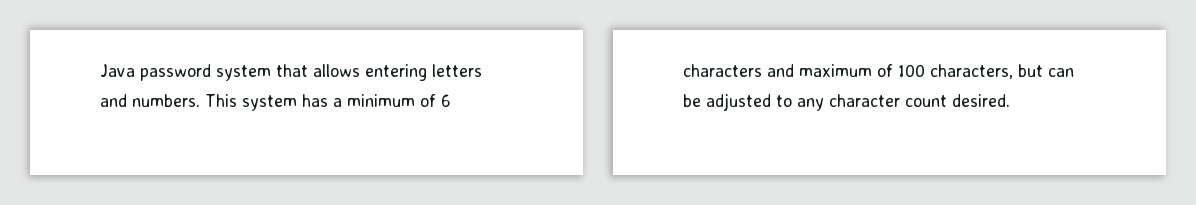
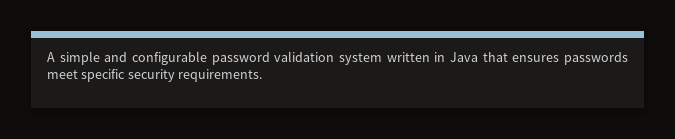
[100,64,482,81] [100,94,451,111] [683,64,1074,79] [683,93,1010,111] Java password system that allows entering letters and numbers. This system has a minimum of 6 characters and maximum of 100 characters, but can be adjusted to any character count desired. -> [47,51,629,65] [47,69,263,82] A simple and configurable password validation system written in Java that ensures passwords meet specific security requirements.

